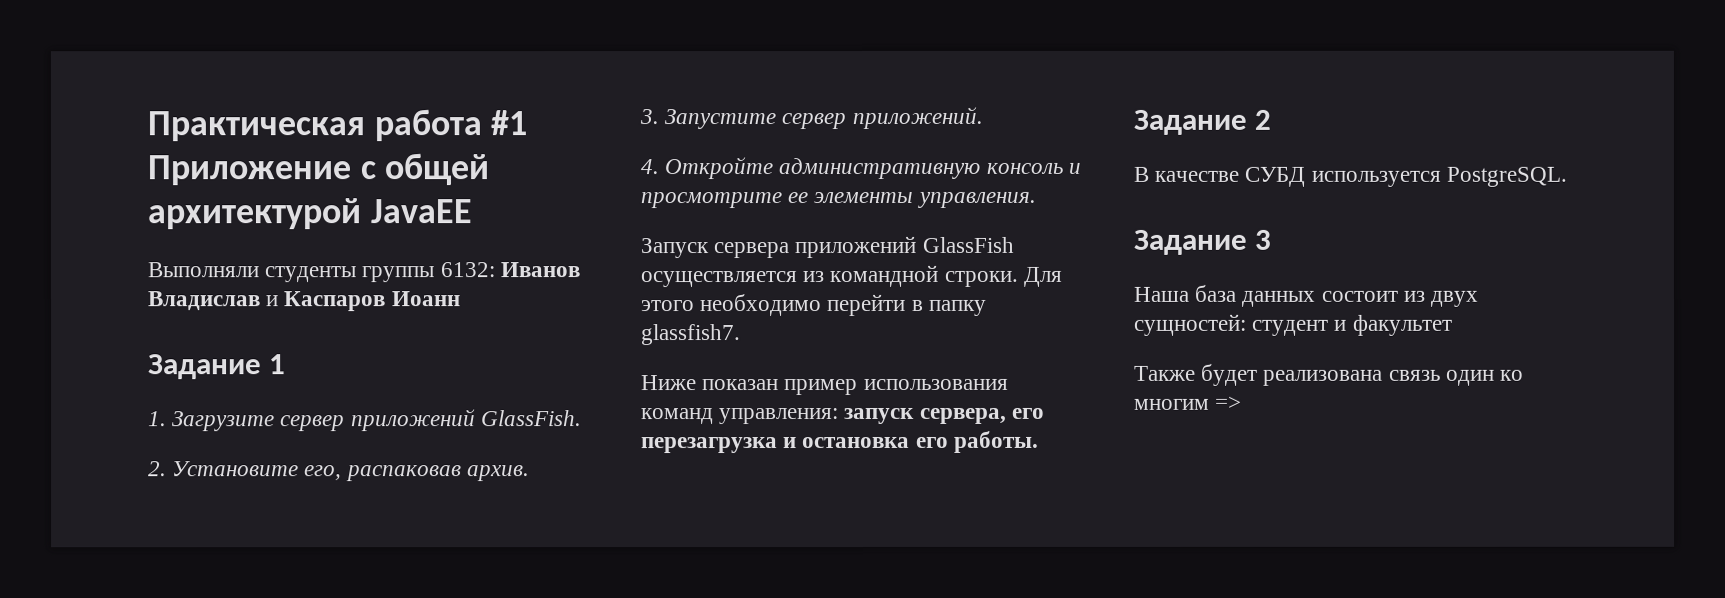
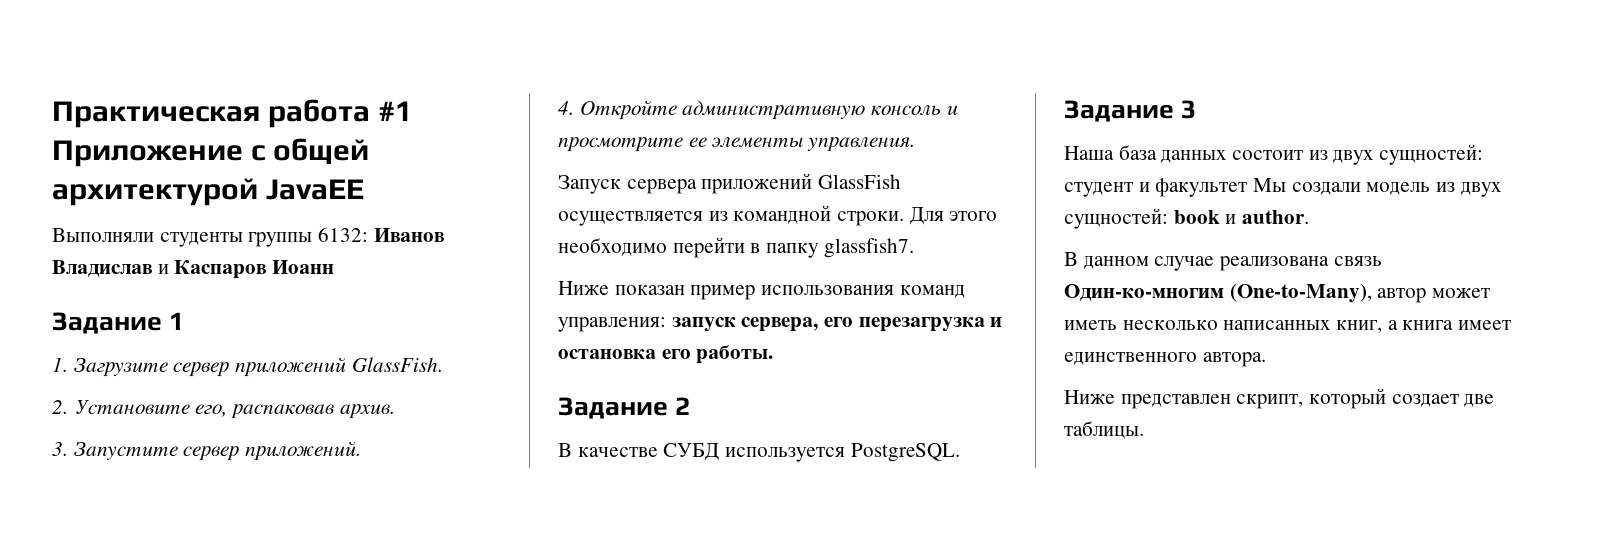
[1134,363,1525,386] [1134,395,1243,410] // Также будет реализована связь один ко многим => -> [1253,178,1501,197] [1064,208,1310,229] [1064,252,1382,271] [1064,283,1491,303] [1064,320,1512,333] [1064,352,1266,367] [1064,388,1495,409] [1064,421,1144,439] Мы создали модель из двух сущностей: book и author. // В данном случае реализована связь Один-ко-многим (One-to-Many), автор может иметь несколько написанных книг, а книга имеет единственного автора. // Ниже представлен скрипт, который создает две таблицы.

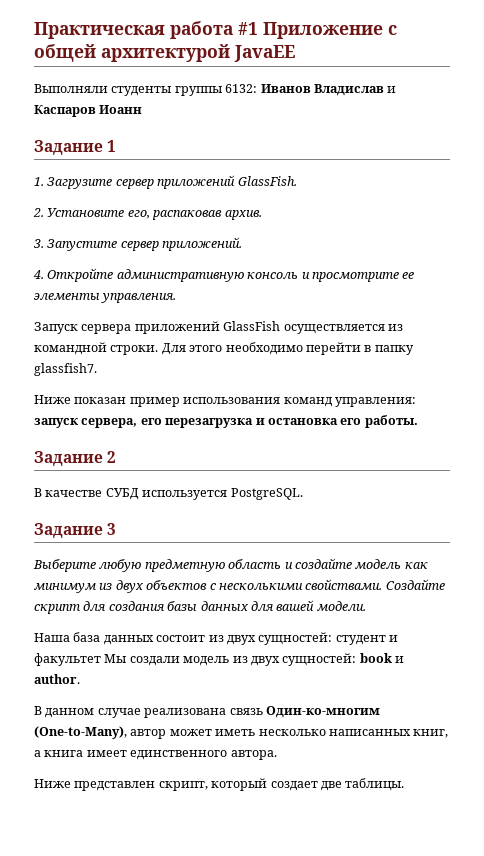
(1197, 109) none -> [33,558,428,572] [34,579,445,593] [34,600,366,614] // Выберите любую предметную область и создайте модель как минимум из двух объектов с несколькими свойствами. Создайте скрипт для создания базы данных для вашей модели.

